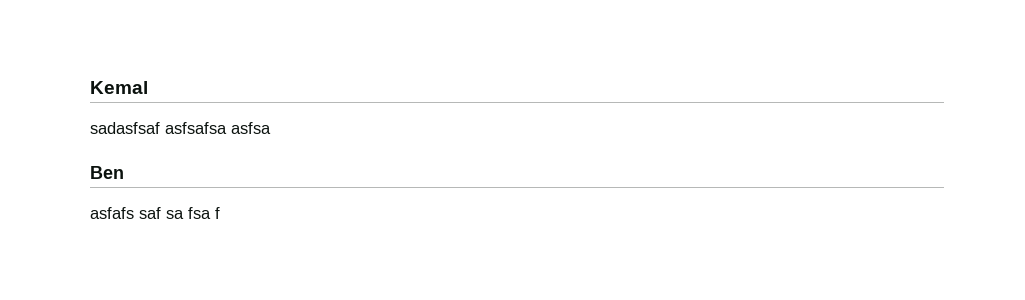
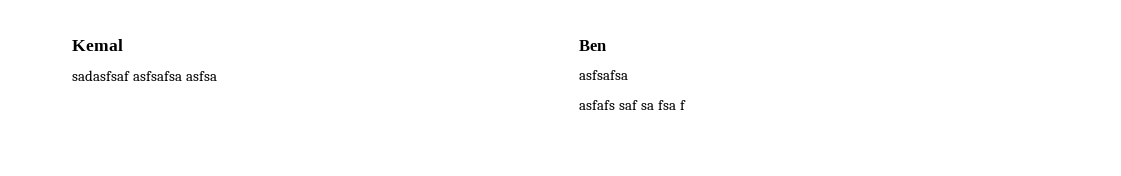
(124, 172) none -> [579,70,628,80] // asfsafsa

